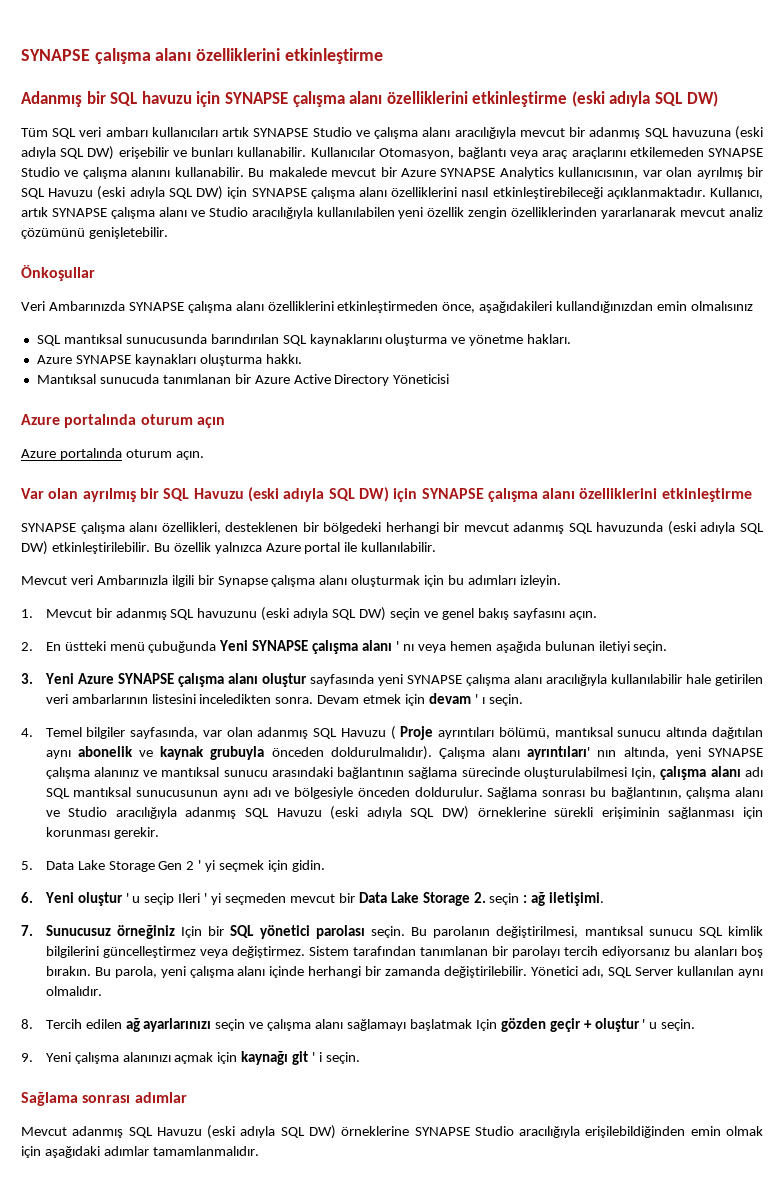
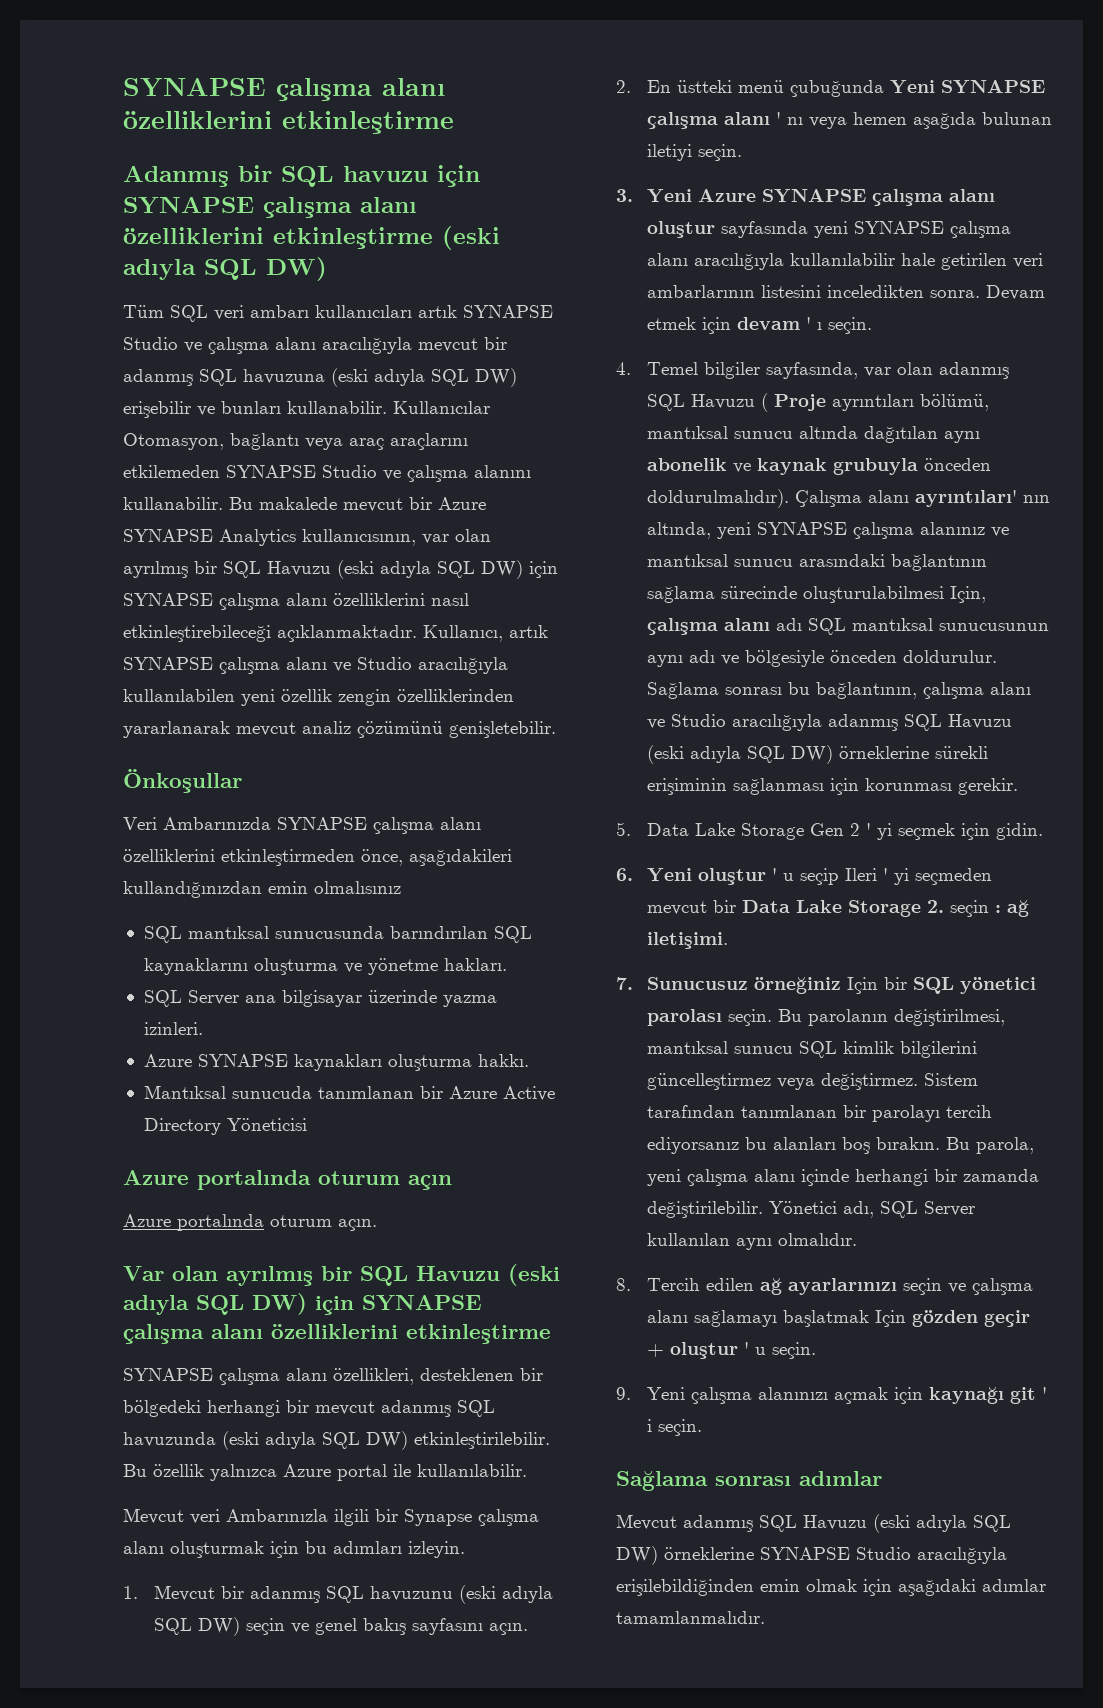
(572, 339) none -> [143,990,497,1007] [143,1022,203,1035] // SQL Server ana bilgisayar üzerinde yazma izinleri.

